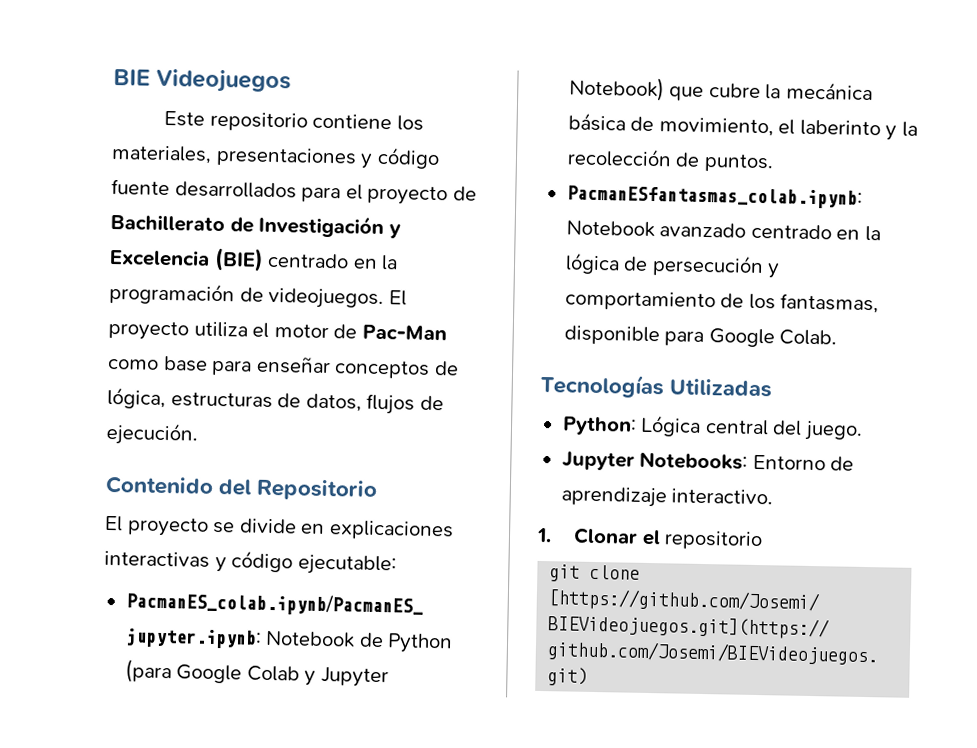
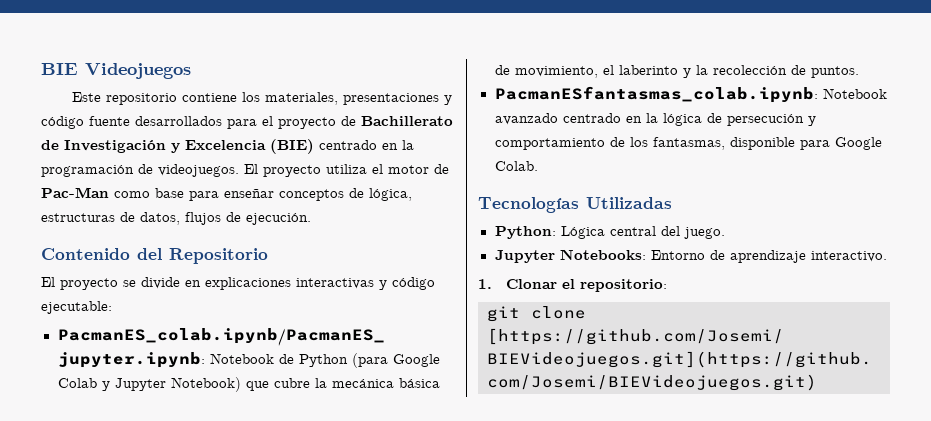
[664,530,764,551] repositorio -> [580,279,668,292] repositorio:

